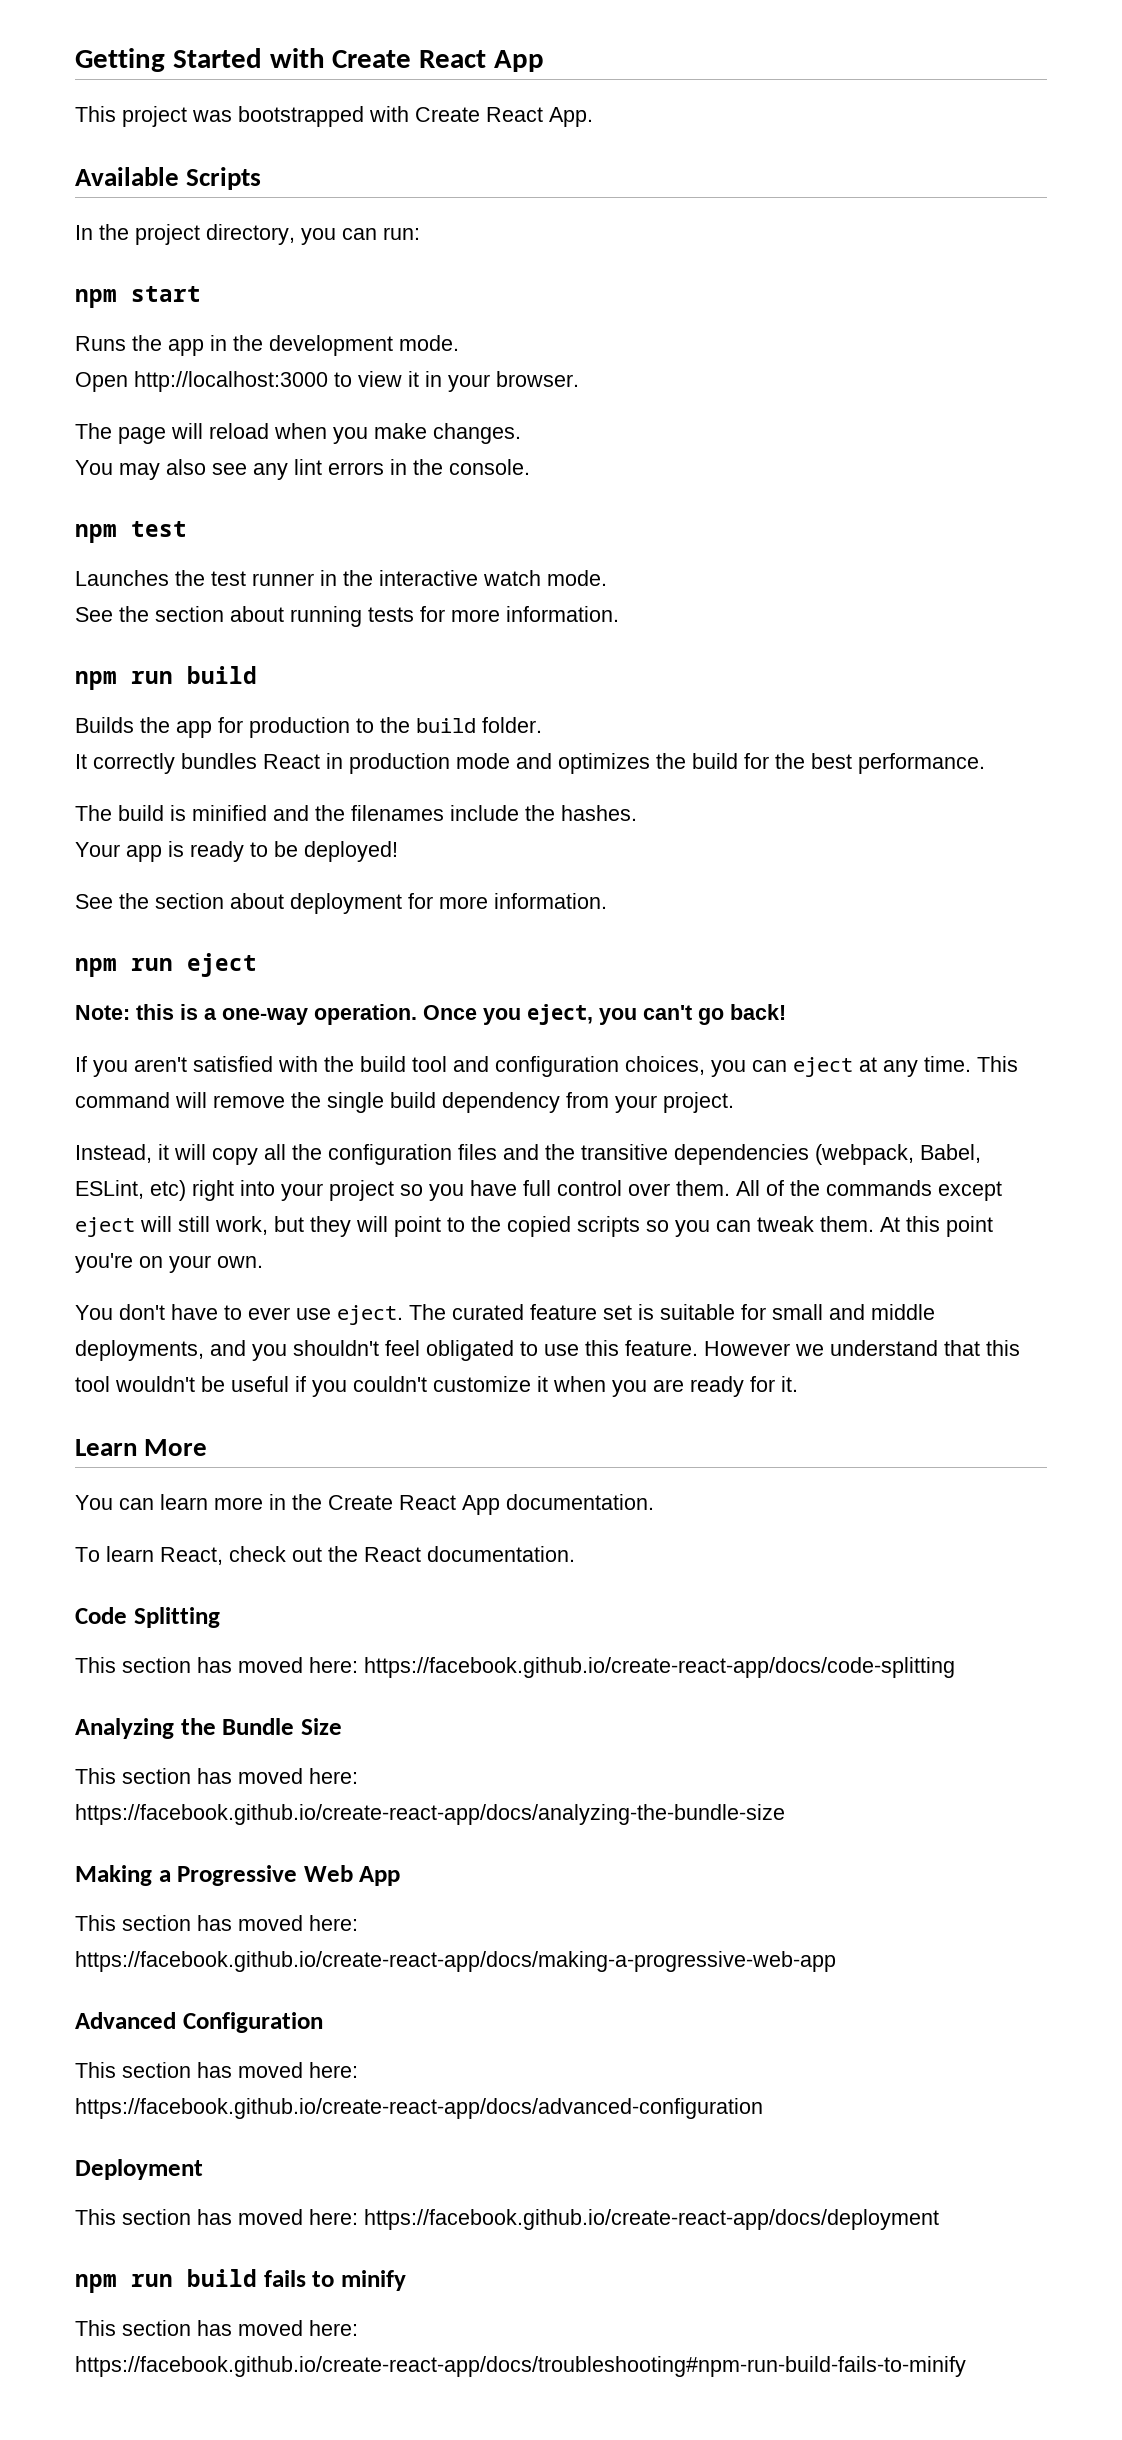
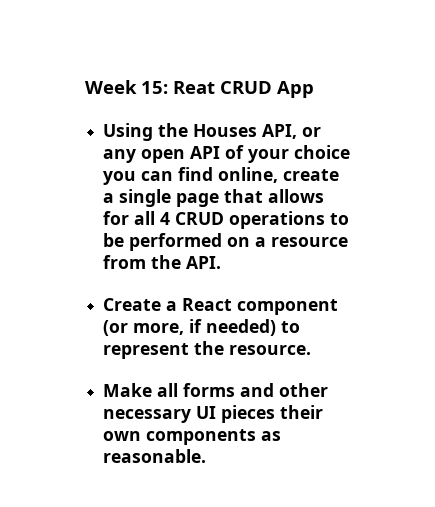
[75,48,545,72] [75,106,593,127] [75,167,262,190] [75,224,420,245] [75,286,201,308] [75,335,459,356] [75,371,579,392] [75,423,521,444] [75,459,530,480] [75,521,187,543] [75,570,607,586] [75,606,619,627] [75,666,257,690] [75,717,542,738] [75,753,985,774] [75,805,637,821] [75,841,398,862] [75,893,607,914] [75,953,257,977] [75,1004,786,1025] [75,1056,1018,1077] [75,1092,734,1113] [75,1144,981,1165] [75,1180,1002,1201] [75,1216,993,1237] [75,1253,263,1273] [75,1304,935,1325] [75,1340,1020,1361] [75,1376,798,1397] [75,1439,208,1456] [75,1494,654,1515] [75,1546,575,1565] [75,1607,220,1628] [75,1657,955,1678] [75,1718,342,1739] [75,1768,358,1784] [75,1804,785,1825] [75,1865,401,1886] [75,1915,358,1931] [75,1951,836,1972] [75,2012,323,2033] [75,2062,358,2078] [75,2098,763,2119] [75,2159,203,2180] [75,2209,939,2230] [75,2269,406,2293] [75,2320,358,2336] [75,2356,966,2377] Getting Started with Create React App // This project was bootstrapped with Create React App. // Available Scripts // In the project directory, you can run: // npm start // Runs the app in the development mode. // Open http://localhost:3000 to view it in your browser. // The page will reload when you make changes. // You may also see any lint errors in the console. // npm test // Launches the test runner in the interactive watch mode. // See the section about running tests for more information. // npm run build // Builds the app for production to the build folder. // It correctly bundles React in production mode and optimizes the build for the best performance. // The build is minified and the filenames include the hashes. // Your app is ready to be deployed! // See the section about deployment for more information. // npm run eject // Note: this is a one-way operation. Once you eject, you can't go back! // If you aren't satisfied with the build tool and configuration choices, you can eject at any time. This command will remove the single build dependency from your project. // Instead, it will copy all the configuration files and the transitive dependencies (webpack, Babel, ESLint, etc) right into your project so you have full control over them. All of the commands except eject will still work, but they will point to the copied scripts so you can tweak them. At this point you're on your own. // You don't have to ever use eject. The curated feature set is suitable for small and middle deployments, and you shouldn't feel obligated to use this feature. However we understand that this tool wouldn't be useful if you couldn't customize it when you are ready for it. // Learn More // You can learn more in the Create React App documentation. // To learn React, check out the React documentation. // Code Splitting // This section has moved here: https://facebook.github.io/create-react-app/docs/code-splitting // Analyzing the Bundle Size // This section has moved here: https://facebook.github.io/create-react-app/docs/analyzing-the-bundle-size // Making a Progressive Web App // This section has moved here: https://facebook.github.io/create-react-app/docs/making-a-progressive-web-app // Advanced Configuration // This section has moved here: https://facebook.github.io/create-react-app/docs/advanced-configuration // Deployment // This section has moved here: https://facebook.github.io/create-react-app/docs/deployment // npm run build fails to minify // This section has moved here: https://facebook.github.io/create-react-app/docs/troubleshooting#npm-run-build-fails-to-minify -> [85,80,314,98] [102,123,321,141] [102,145,350,163] [102,167,339,185] [102,189,324,207] [102,211,349,229] [102,233,348,251] [102,255,221,269] [102,298,338,315] [102,319,300,336] [102,341,311,359] [102,383,328,397] [102,405,323,423] [102,429,281,445] [102,449,206,463] Week 15: Reat CRUD App // Using the Houses API, or any open API of your choice you can find online, create a single page that allows for all 4 CRUD operations to be performed on a resource from the API. // Create a React component (or more, if needed) to represent the resource. // Make all forms and other necessary UI pieces their own components as reasonable.

